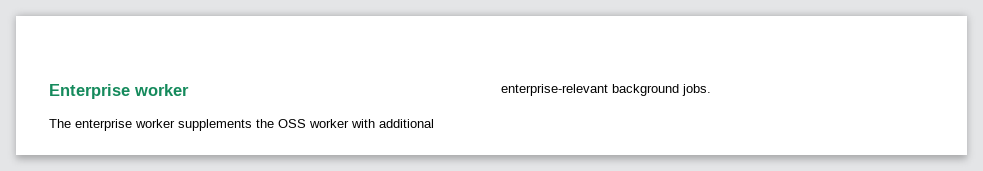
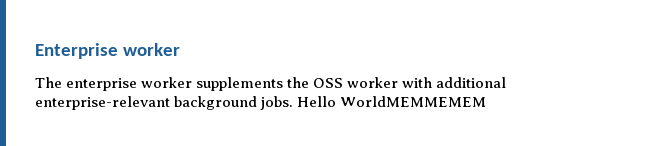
(711, 90) none -> [297,96,487,107] Hello WorldMEMMEMEM

